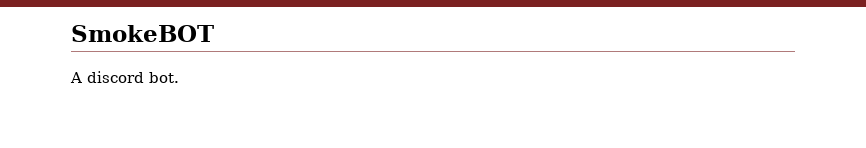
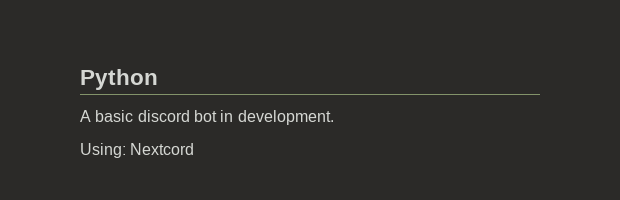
[71,25,214,42] SmokeBOT -> [80,69,158,90] Python
[87,71,179,83] discord bot. -> [95,110,334,125] [80,143,195,158] basic discord bot in development. // Using: Nextcord

